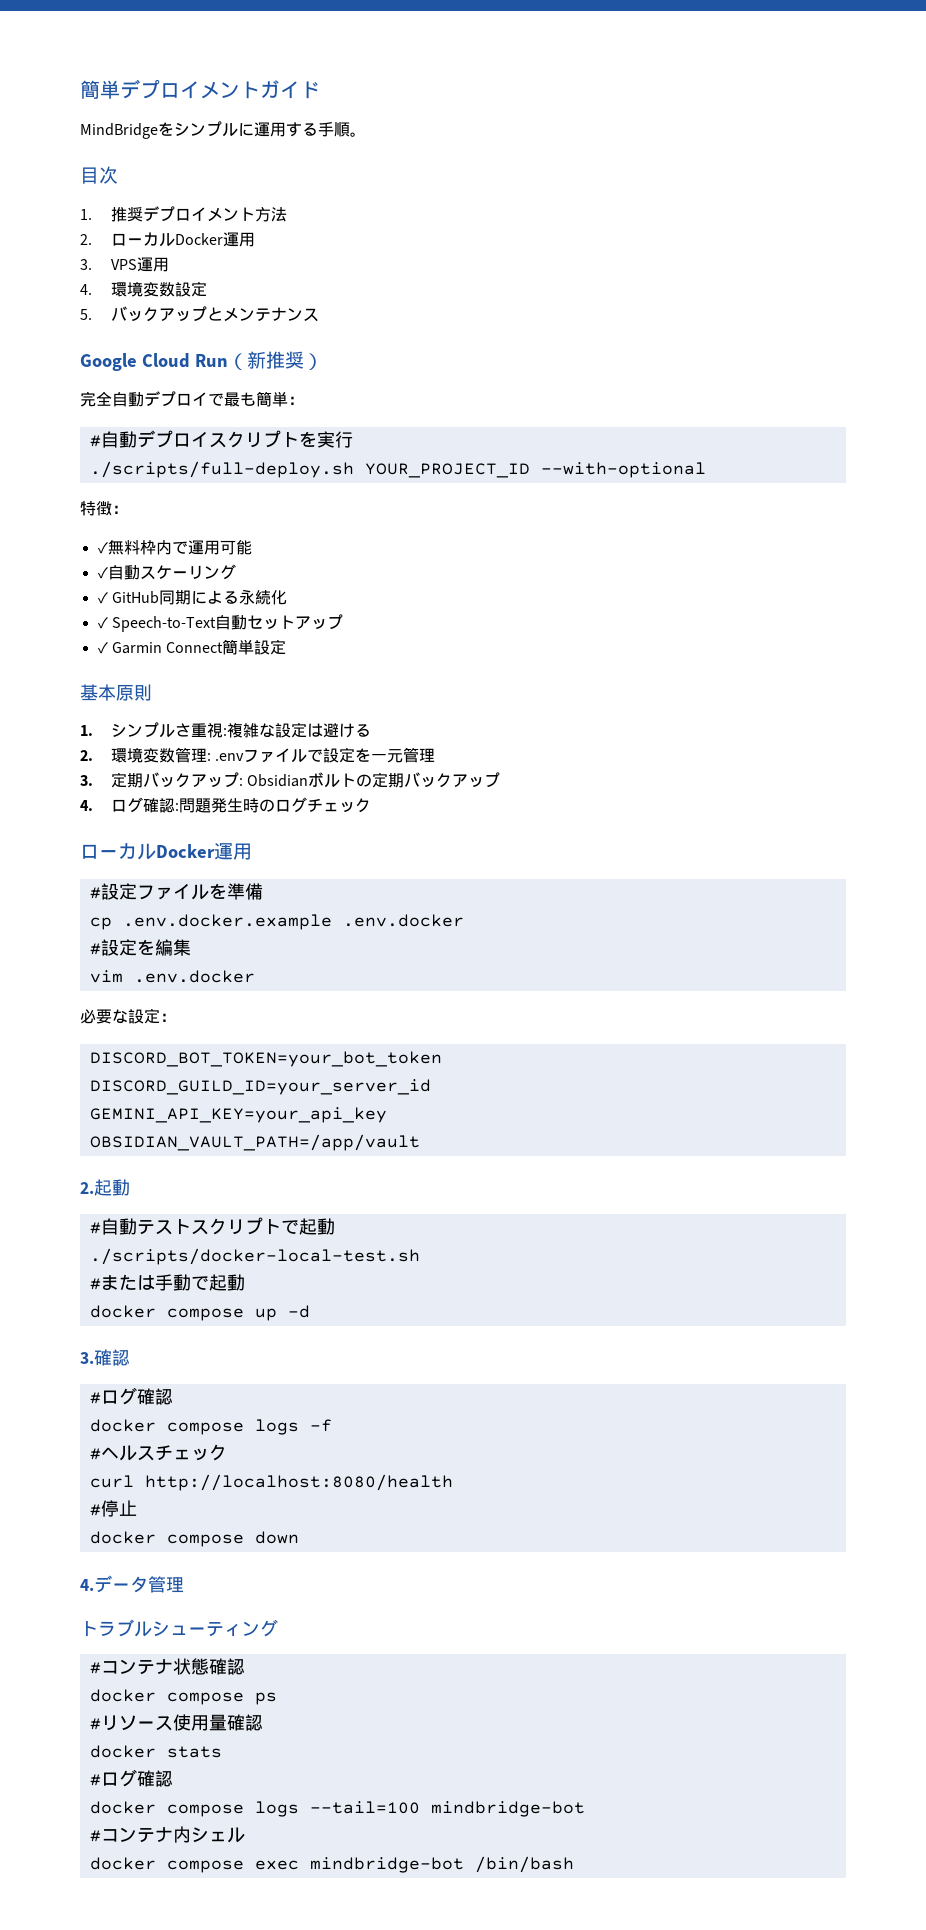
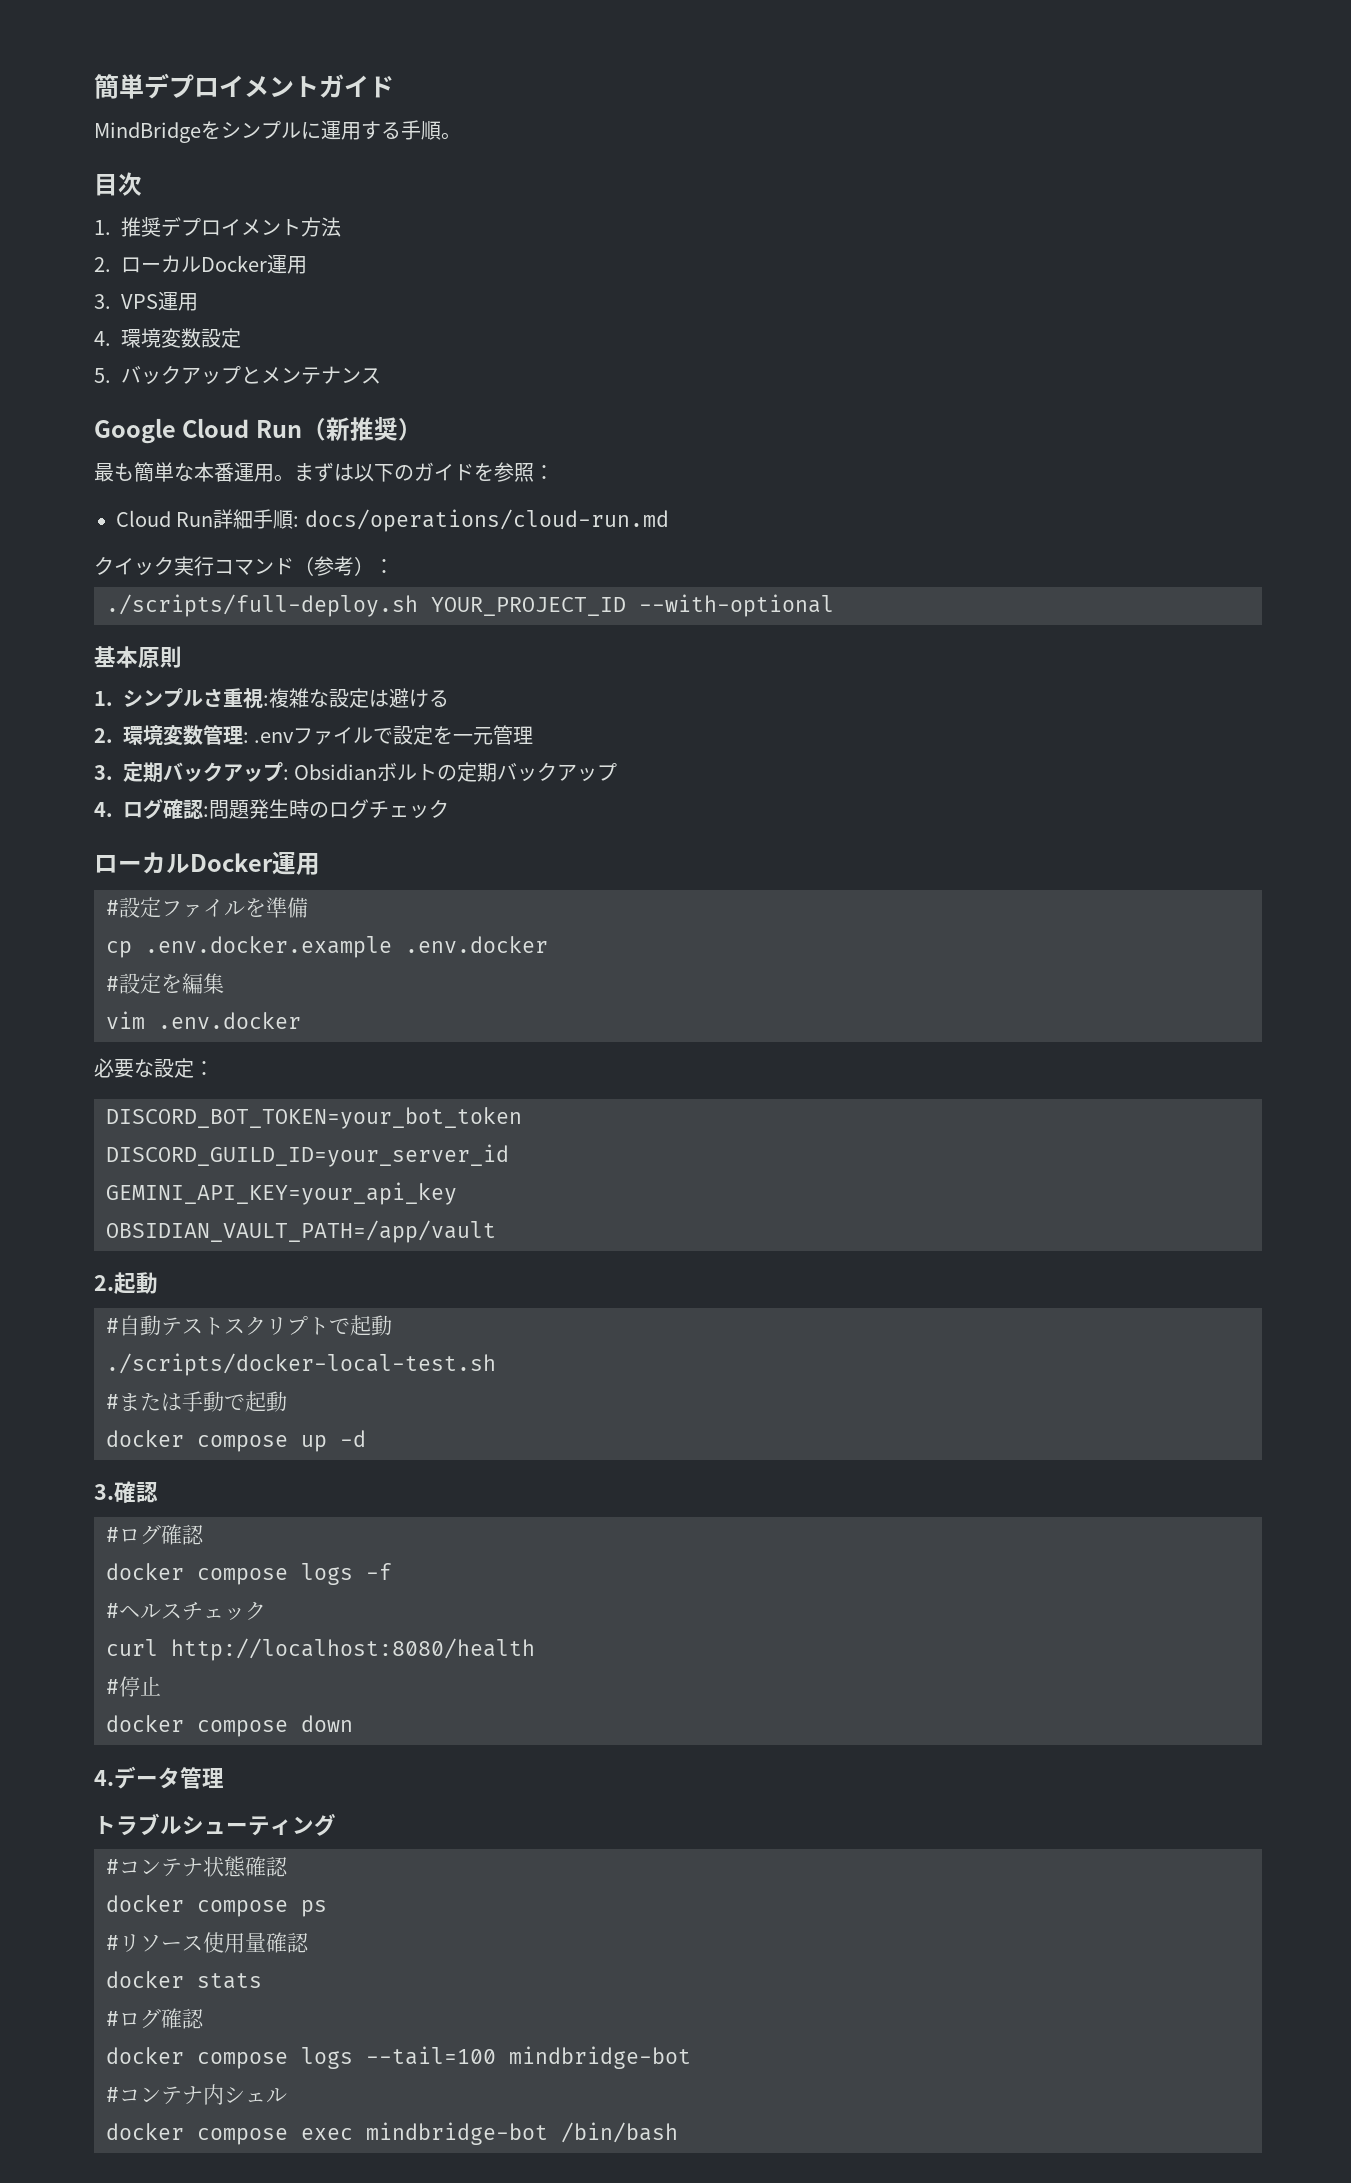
[80,391,304,407] [89,430,353,448] [89,461,706,478] [80,501,128,516] [97,540,252,555] [97,564,236,580] [97,589,287,605] [97,614,343,632] [97,639,287,655] 完全自動デプロイで最も簡単： // #自動デプロイスクリプトを実行 // ./scripts/full-deploy.sh YOUR_PROJECT_ID --with-optional // 特徴： // ✓無料枠内で運用可能 // ✓自動スケーリング // ✓ GitHub同期による永続化 // ✓ Speech-to-Text自動セットアップ // ✓ Garmin Connect簡単設定 -> [94,462,554,482] [116,509,669,532] [94,556,394,576] [106,594,834,617] 最も簡単な本番運用。まずは以下のガイドを参照： // Cloud Run詳細手順: docs/operations/cloud-run.md // クイック実行コマンド（参考）： // ./scripts/full-deploy.sh YOUR_PROJECT_ID --with-optional

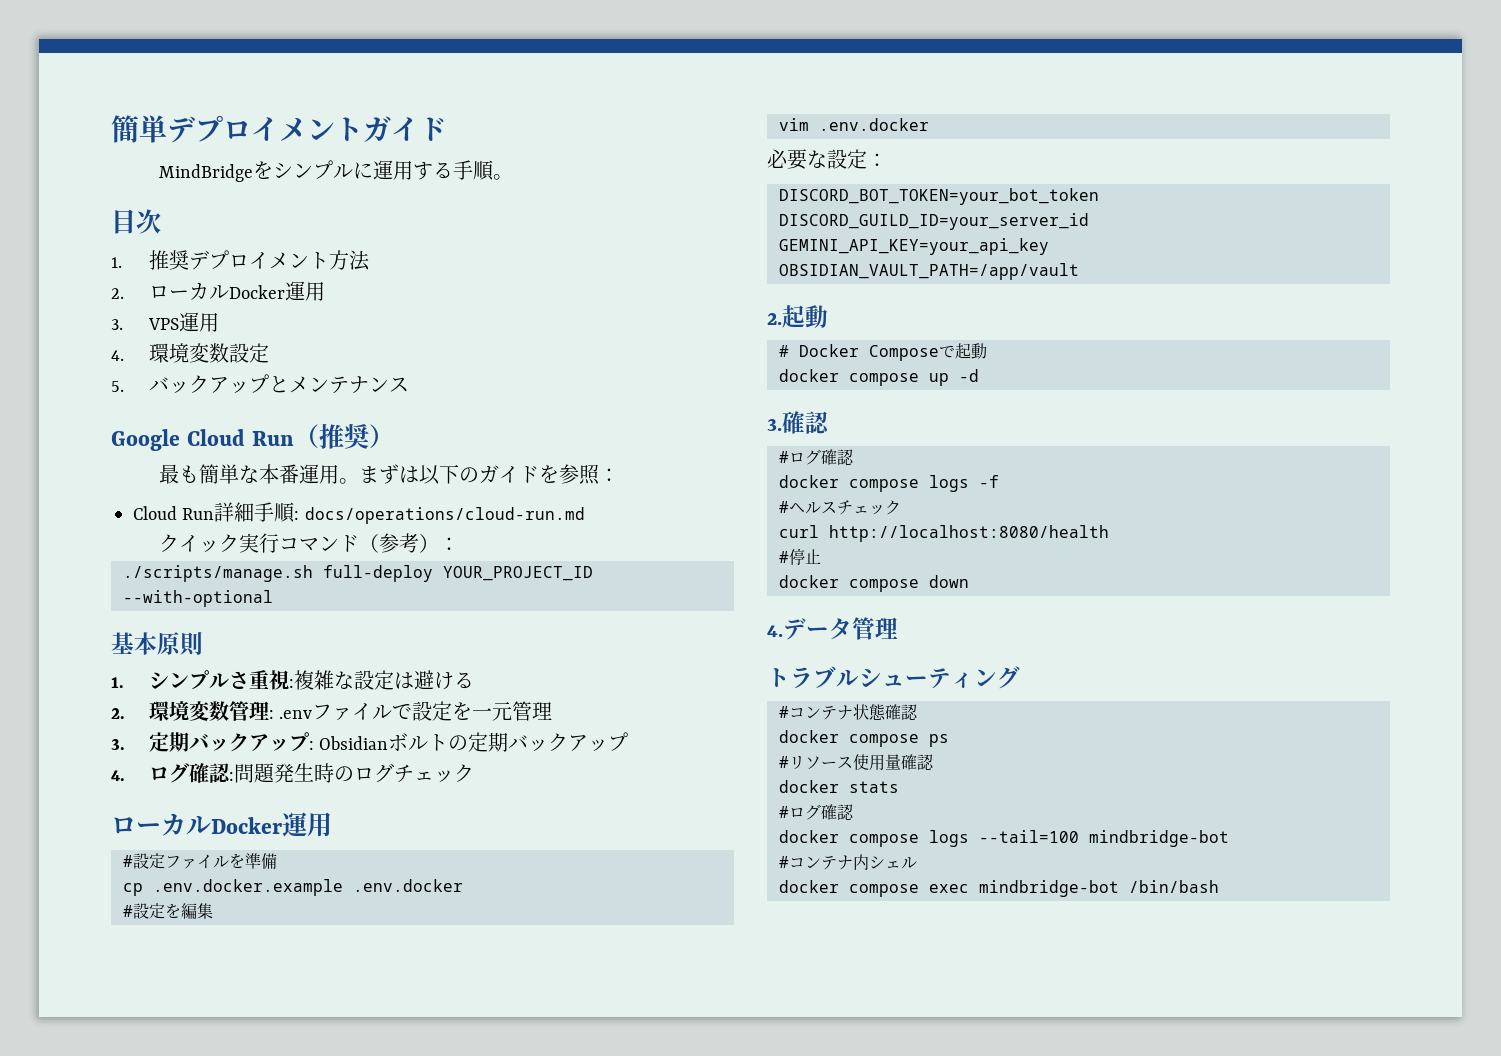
[325,417,350,441] 新 -> (319, 436) none
[106,594,418,617] ./scripts/full-deploy.sh -> [123,565,433,582] ./scripts/manage.sh full-deploy
[119,1315,392,1336] [106,1353,496,1376] [106,1391,224,1412] 自動テストスクリプトで起動 // ./scripts/docker-local-test.sh // #または手動 -> [799,344,939,361] Docker Compose

